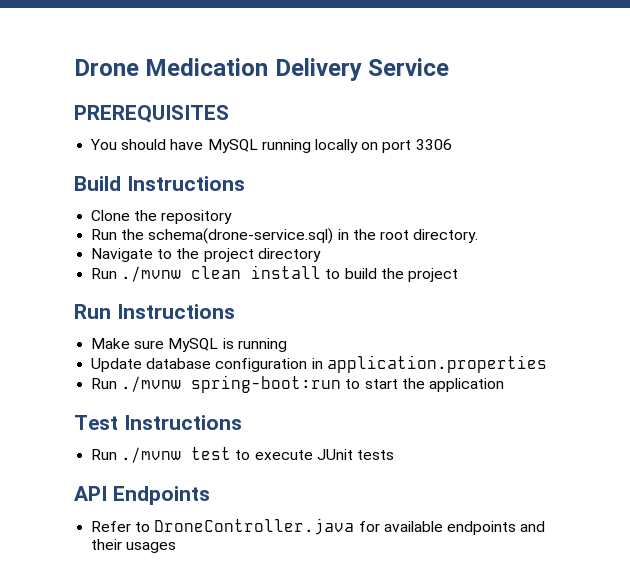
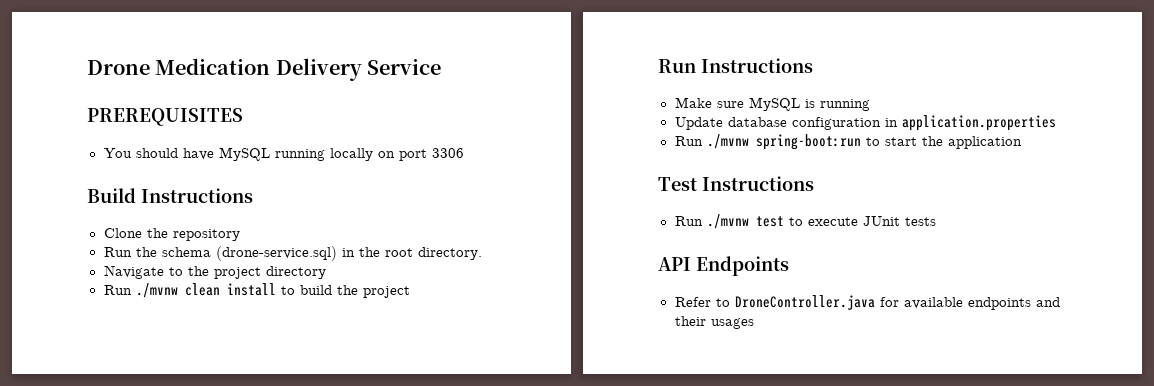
[148,228,334,244] schema(drone-service.sql) -> [161,246,337,261] schema (drone-service.sql)

